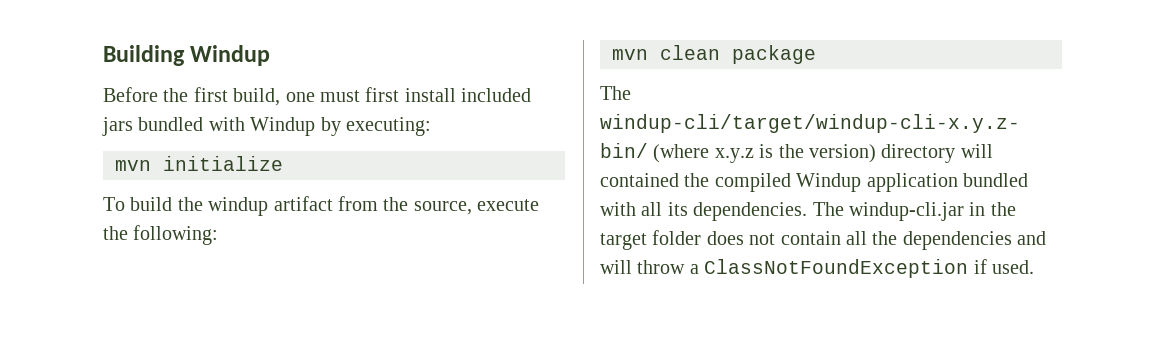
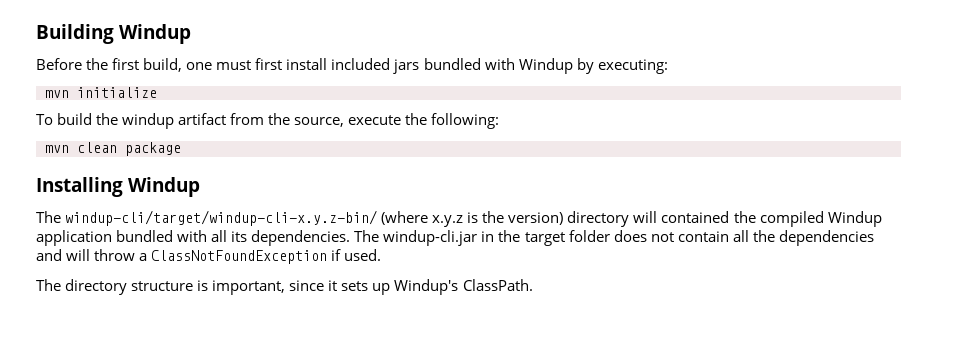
(816, 54) none -> [36,177,201,197] // Installing Windup
(1034, 267) none -> [36,279,533,295] // The directory structure is important, since it sets up Windup's ClassPath.

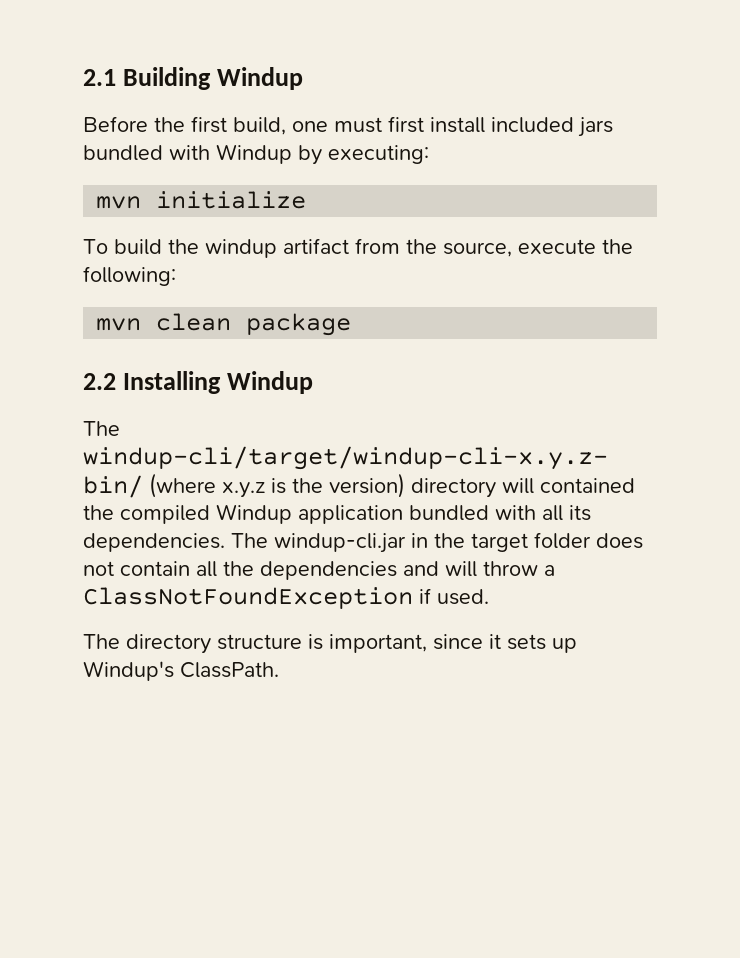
(36, 34) none -> [83,69,116,86] 2.1
(181, 149) none -> [83,373,116,390] 2.2

